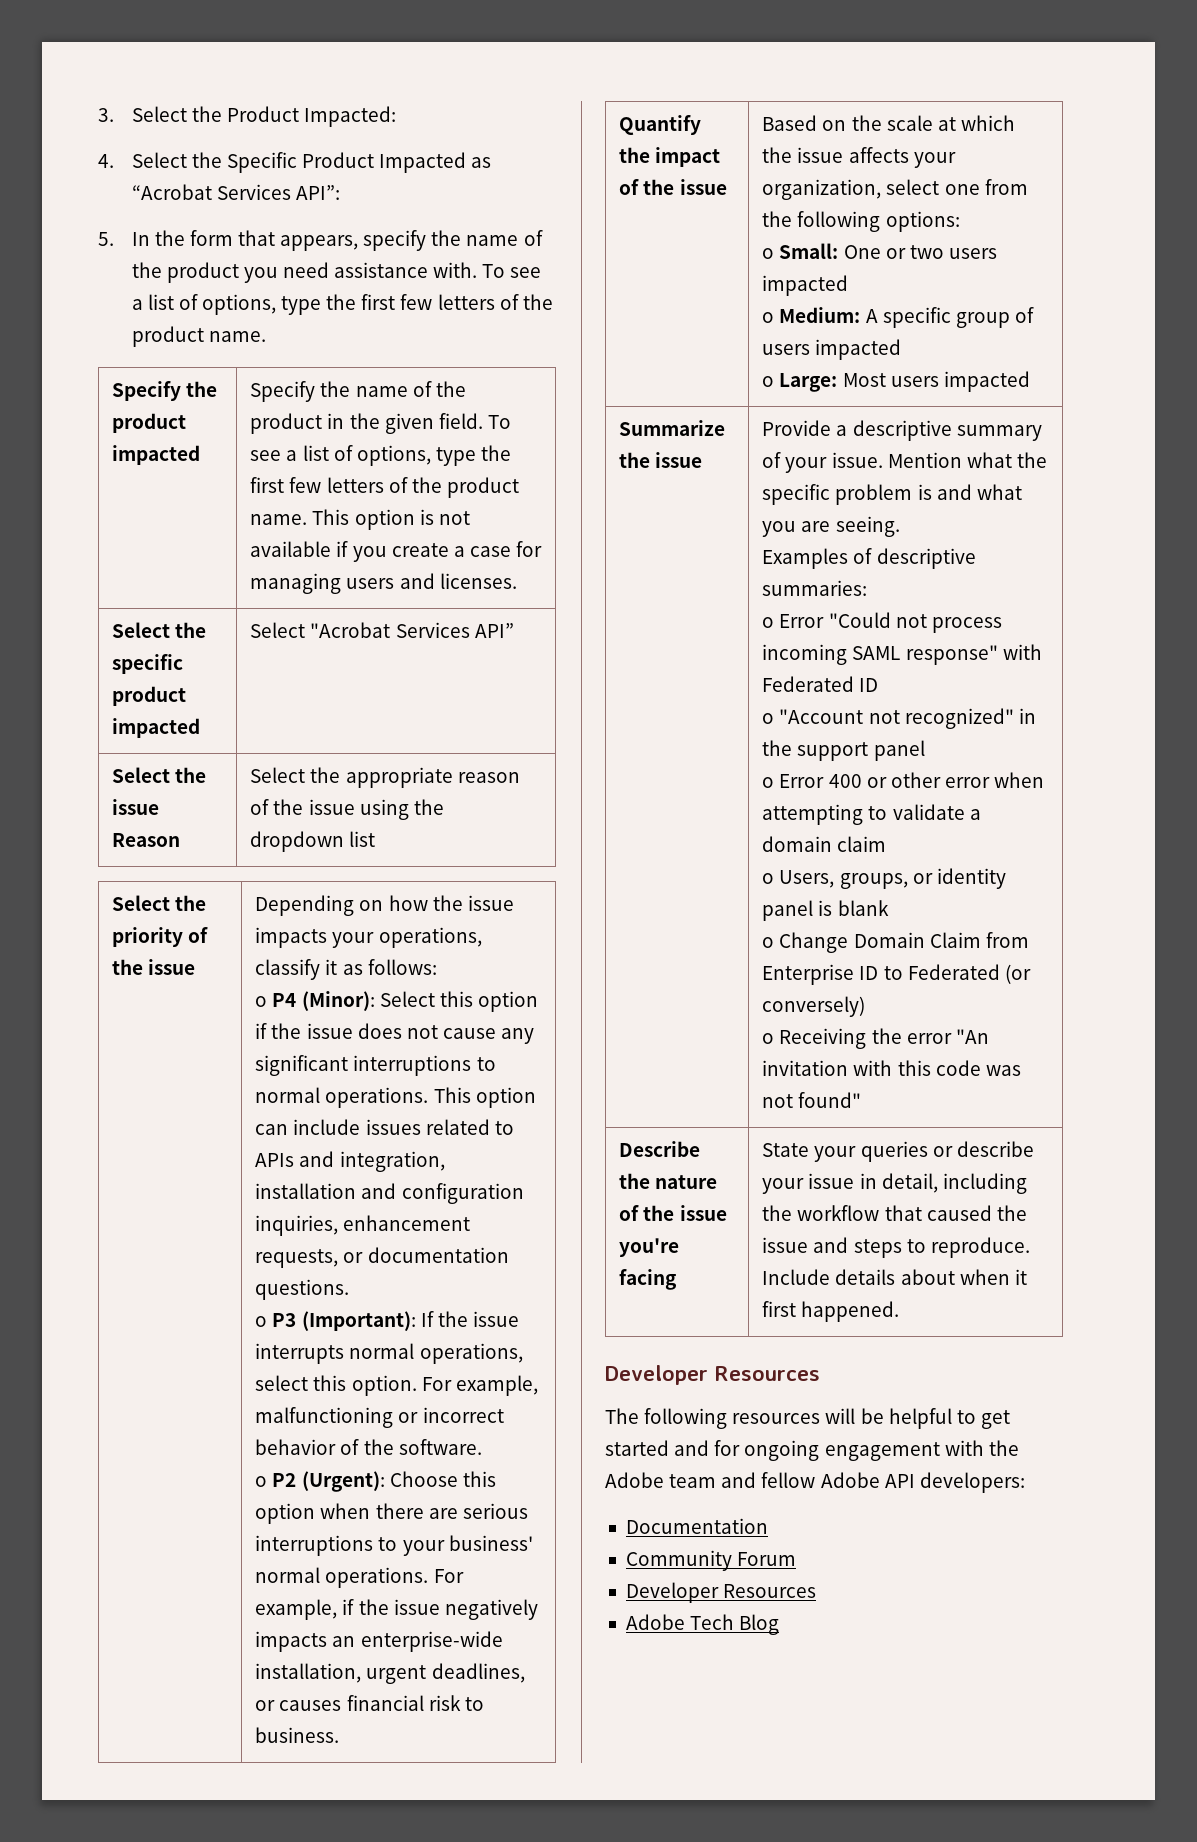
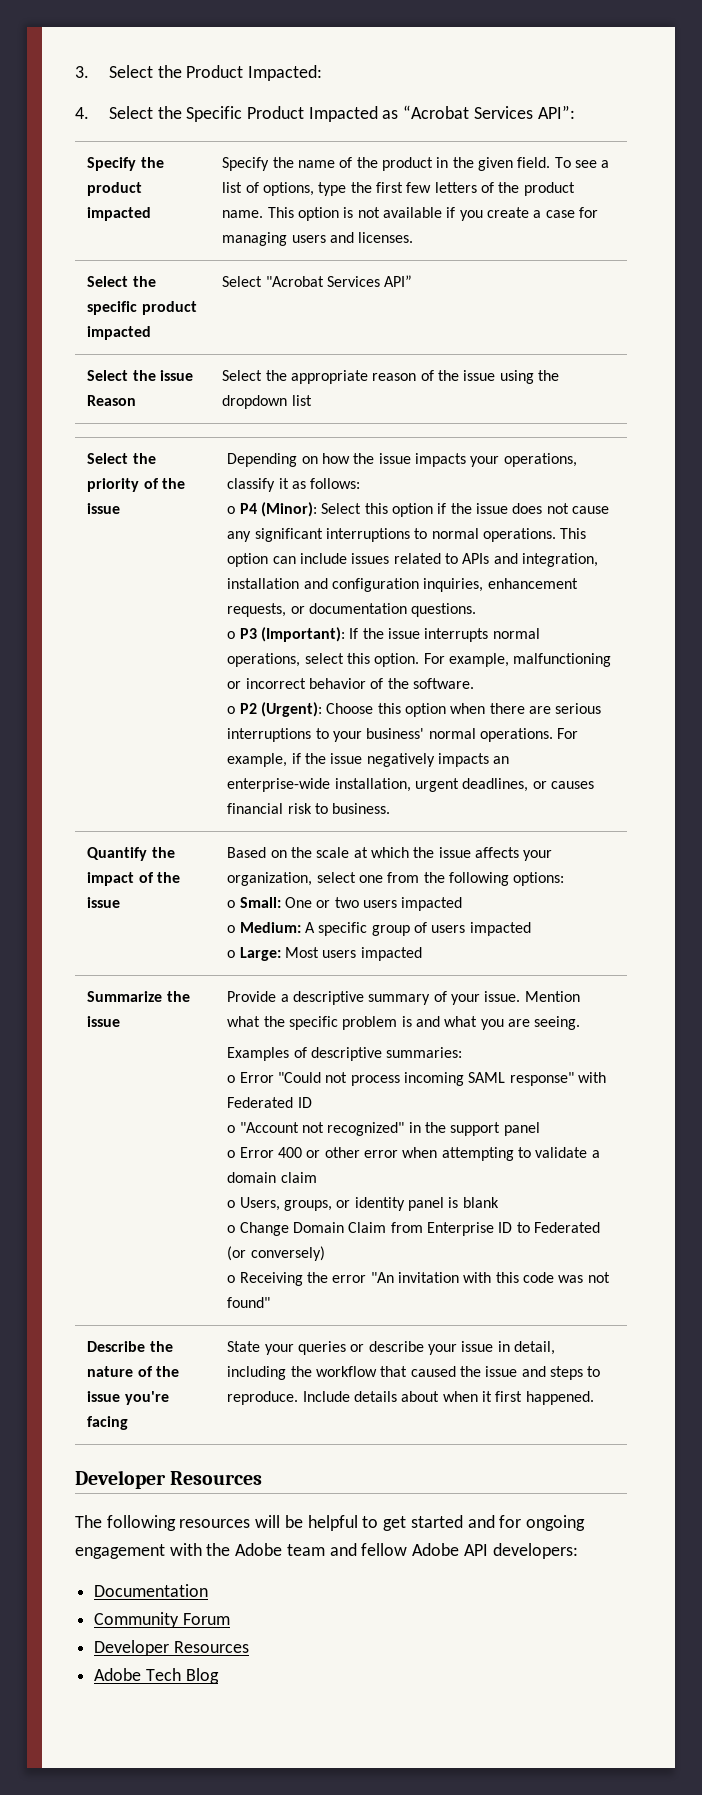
[98,230,543,251] [131,262,542,283] [131,294,553,315] [131,326,266,347] // 5. In the form that appears, specify the name of the product you need assistance with. To see a list of options, type the first few letters of the product name. -> (575, 112) none

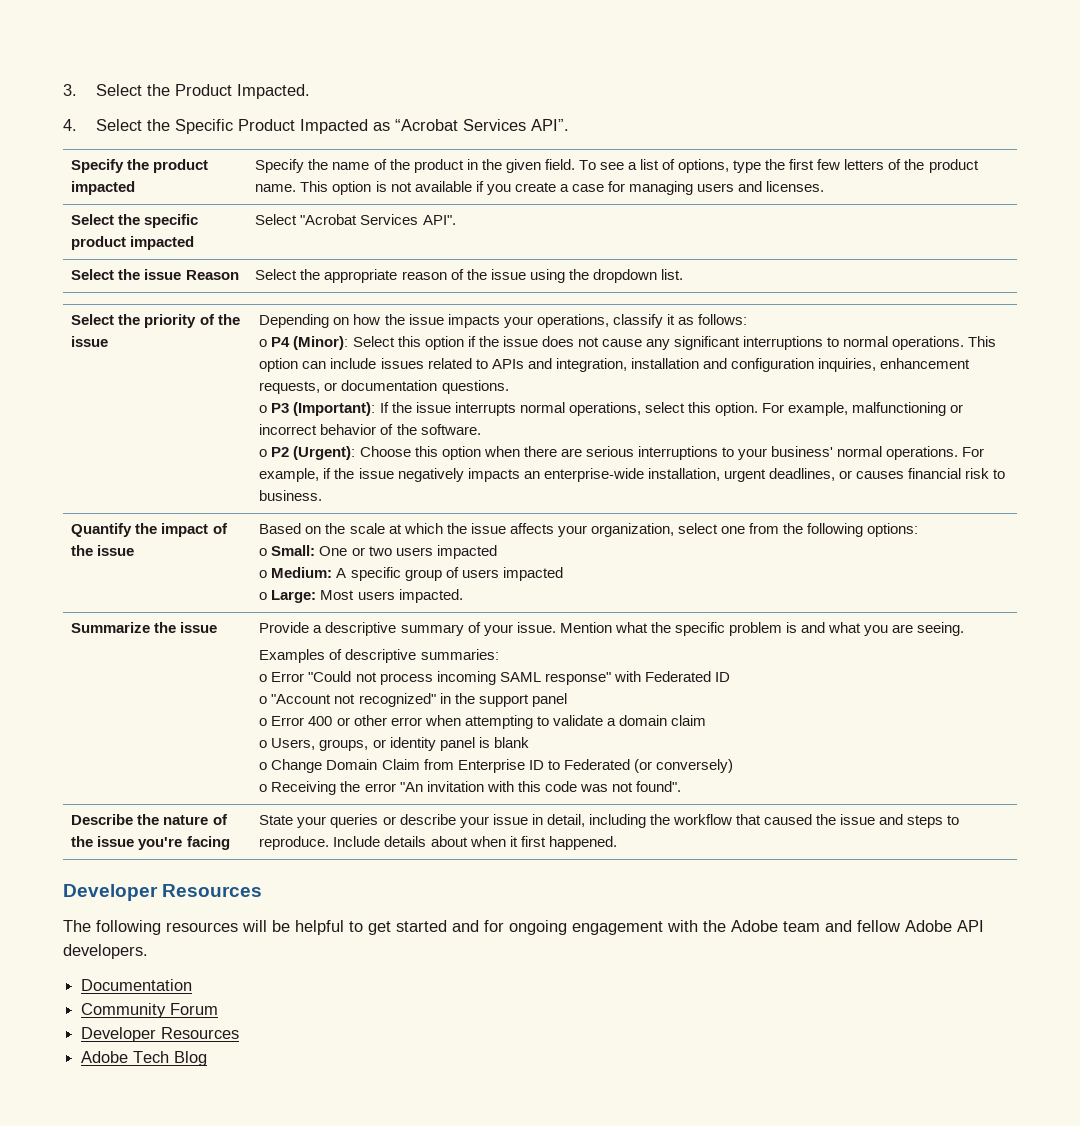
[248,65,323,81] Impacted: -> [236,84,310,99] Impacted.
[537,105,575,119] API”: -> [530,119,569,131] API”.
[384,275,413,287] API” -> [422,215,456,225] API".
[291,395,312,406] list -> [660,269,683,280] list.
[360,947,422,961] impacted -> [398,589,463,603] impacted.
[227,1297,271,1308] found" -> [635,781,681,792] found".
[492,1543,578,1559] developers: -> [63,944,148,959] developers.

